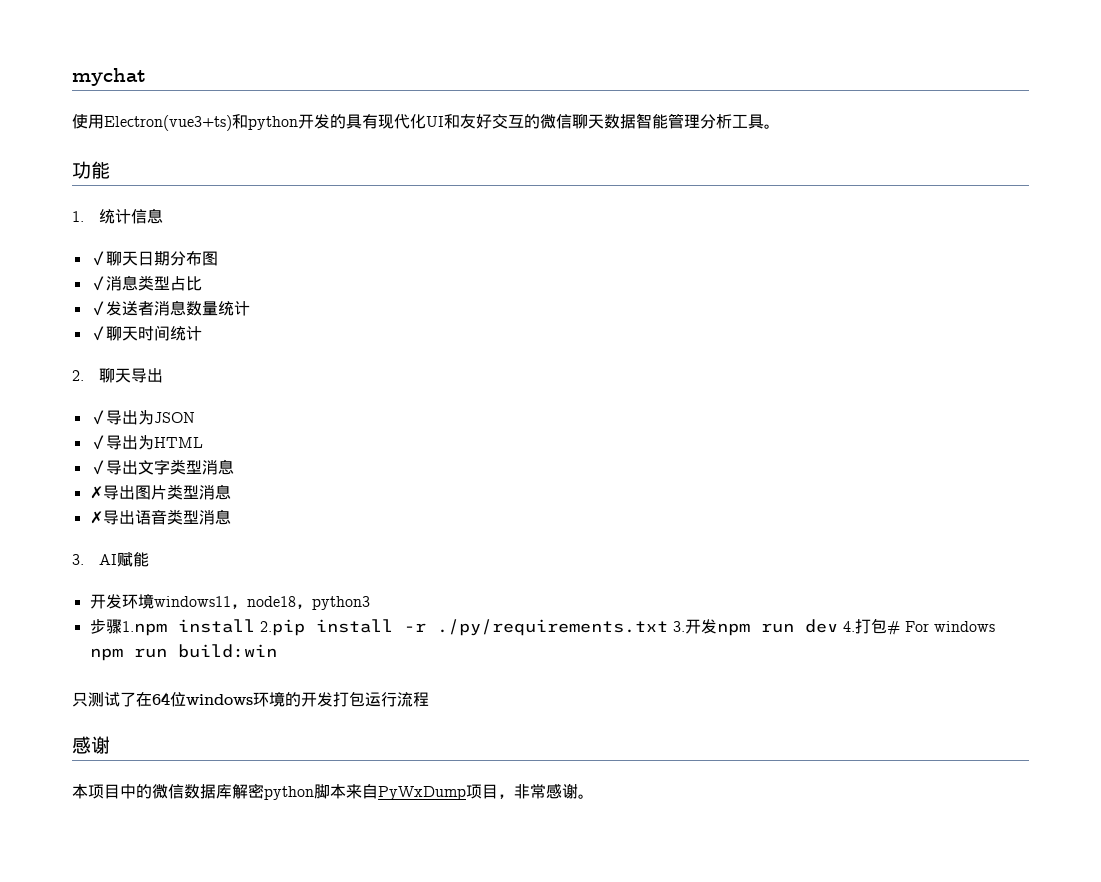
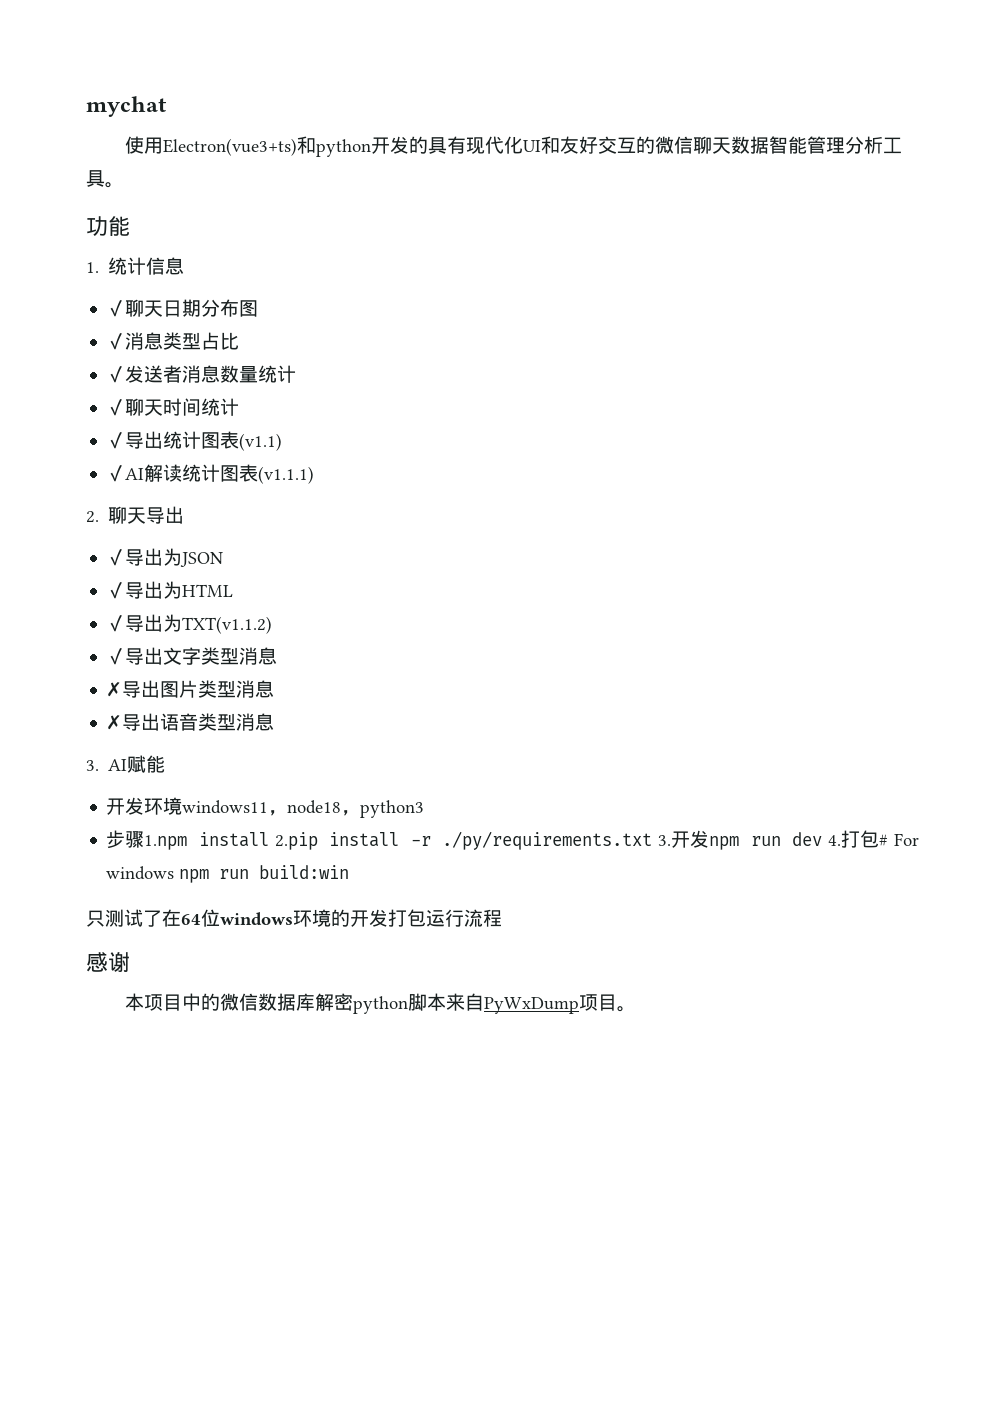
(202, 333) none -> [106,431,283,451] [106,464,315,484] // ✓导出统计图表(v1.1) // ✓AI解读统计图表(v1.1.1)
(203, 442) none -> [106,614,273,634] // ✓导出为TXT(v1.1.2)
[498,783,578,799] ，非常感谢 -> (617, 1002) none

